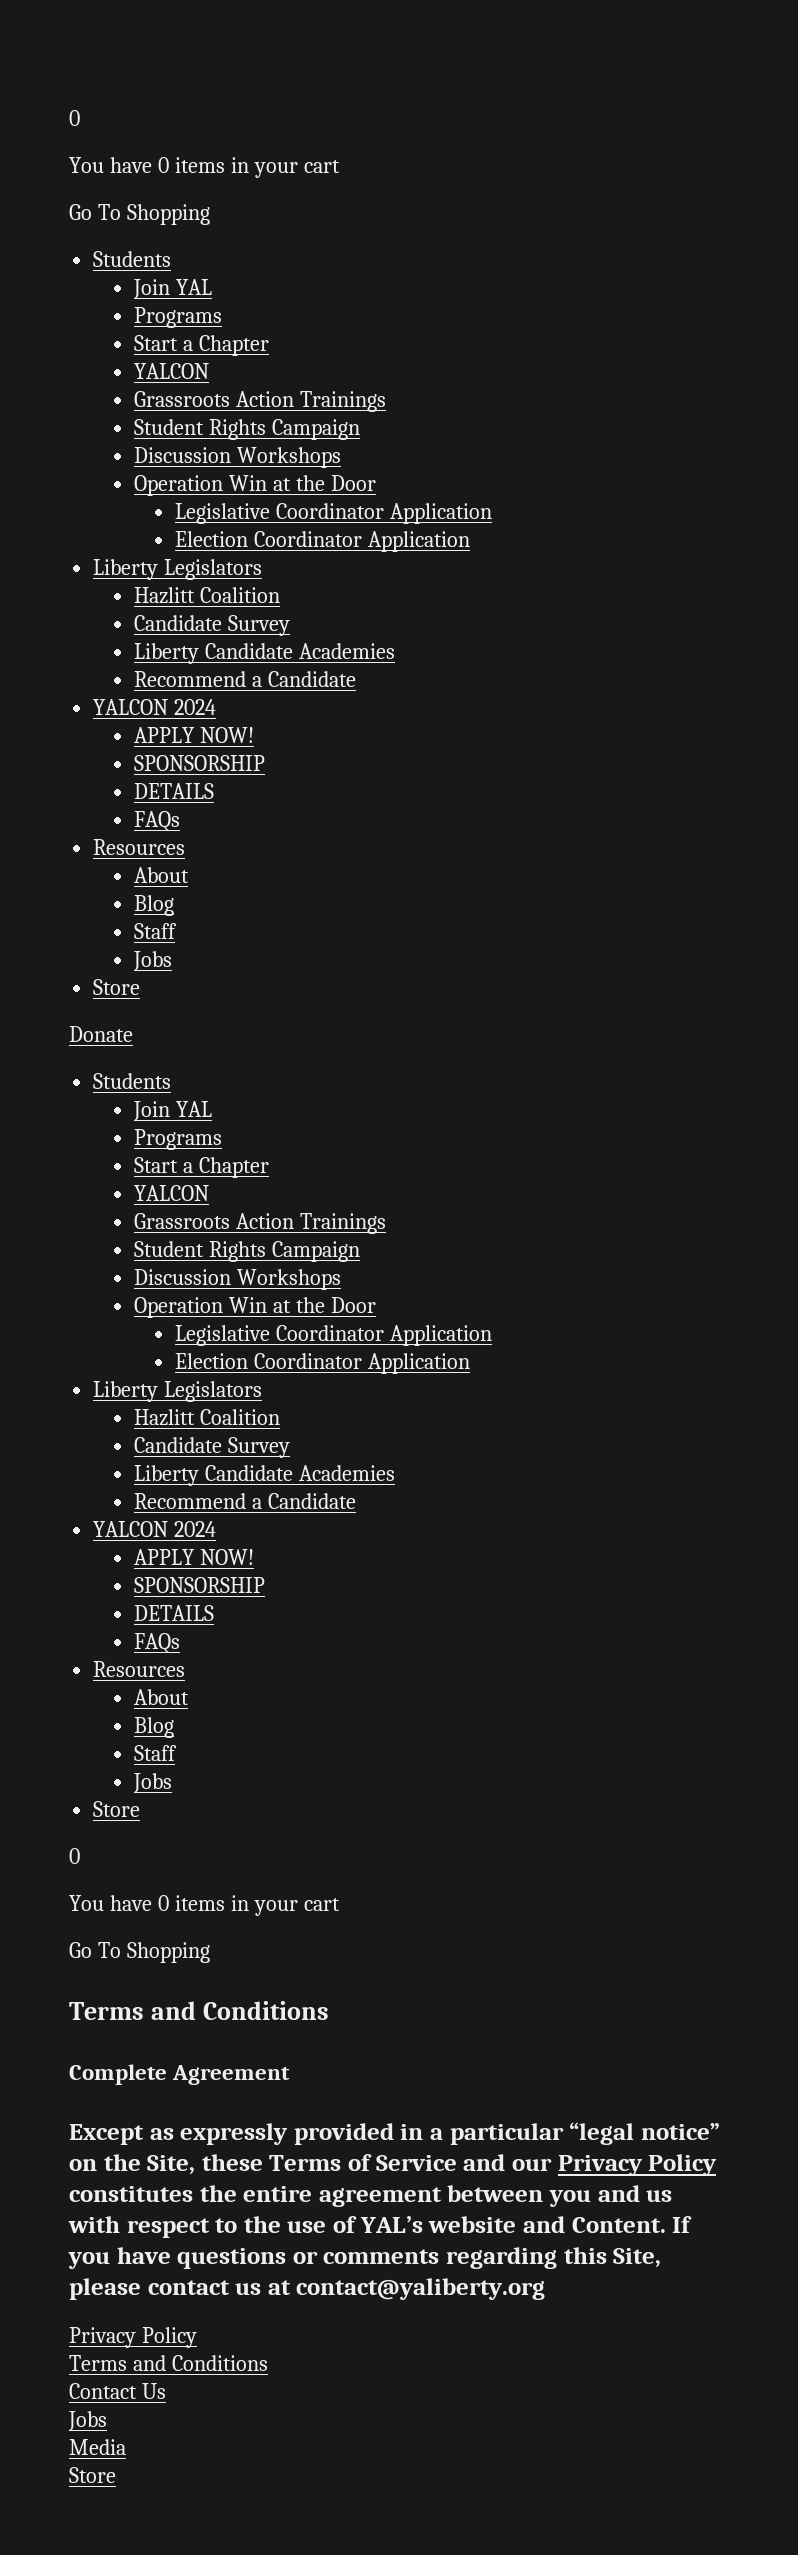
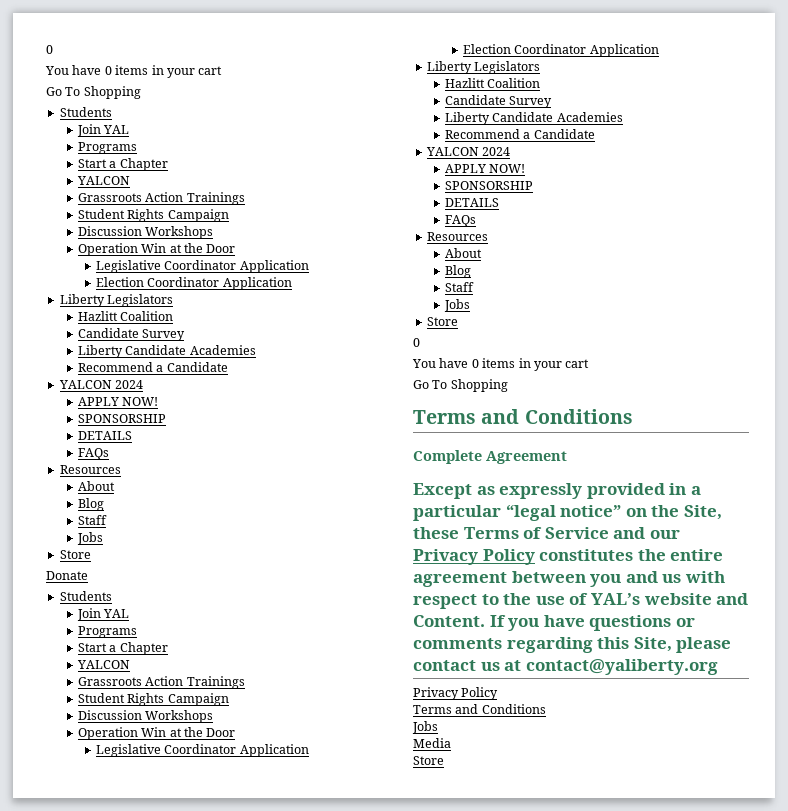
[69,2383,166,2399] // Contact Us -> (546, 709) none

